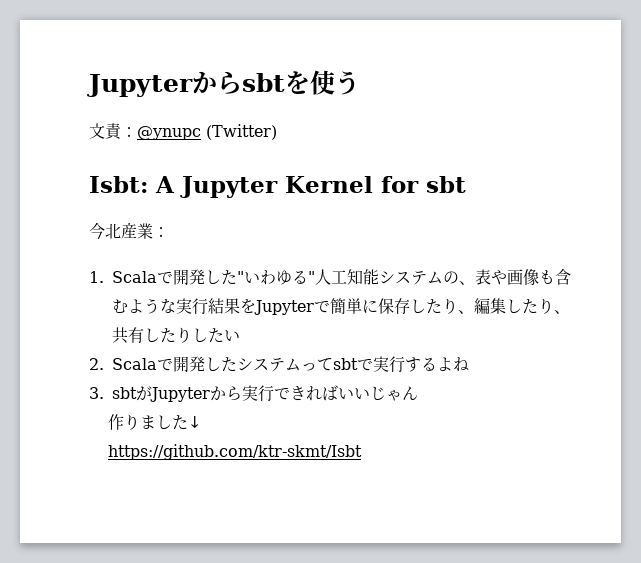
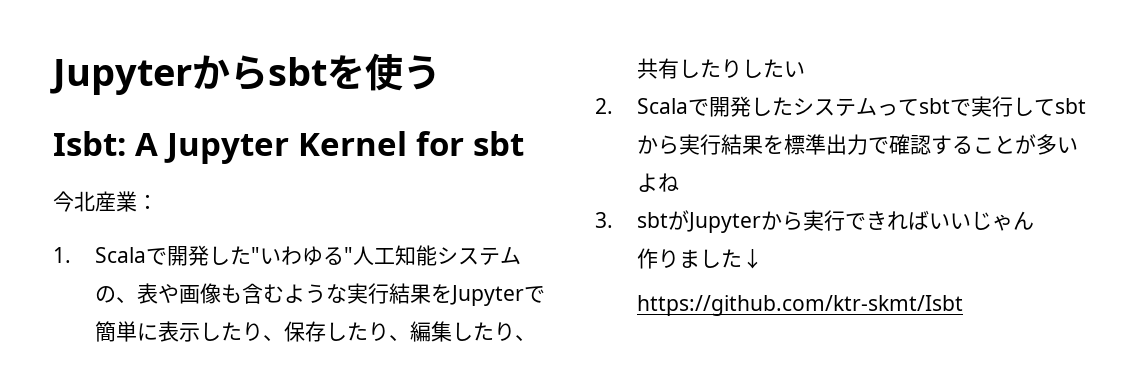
[89,123,277,140] // 文責：@ynupc (Twitter) -> (441, 72) none
(378, 306) none -> [157,321,284,342] 表示したり、
[405,357,437,372] する -> [1012,97,1086,116] [636,134,1078,155] してsbtから実行結果を標準出力で確認することが多い

